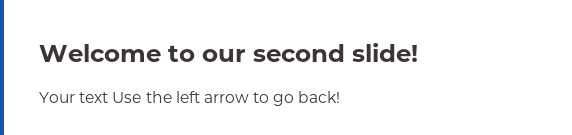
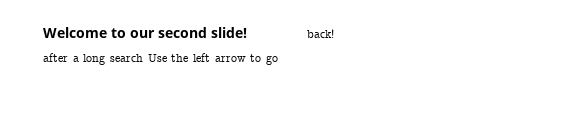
[39,92,109,103] Your text -> [43,53,143,65] after a long search

